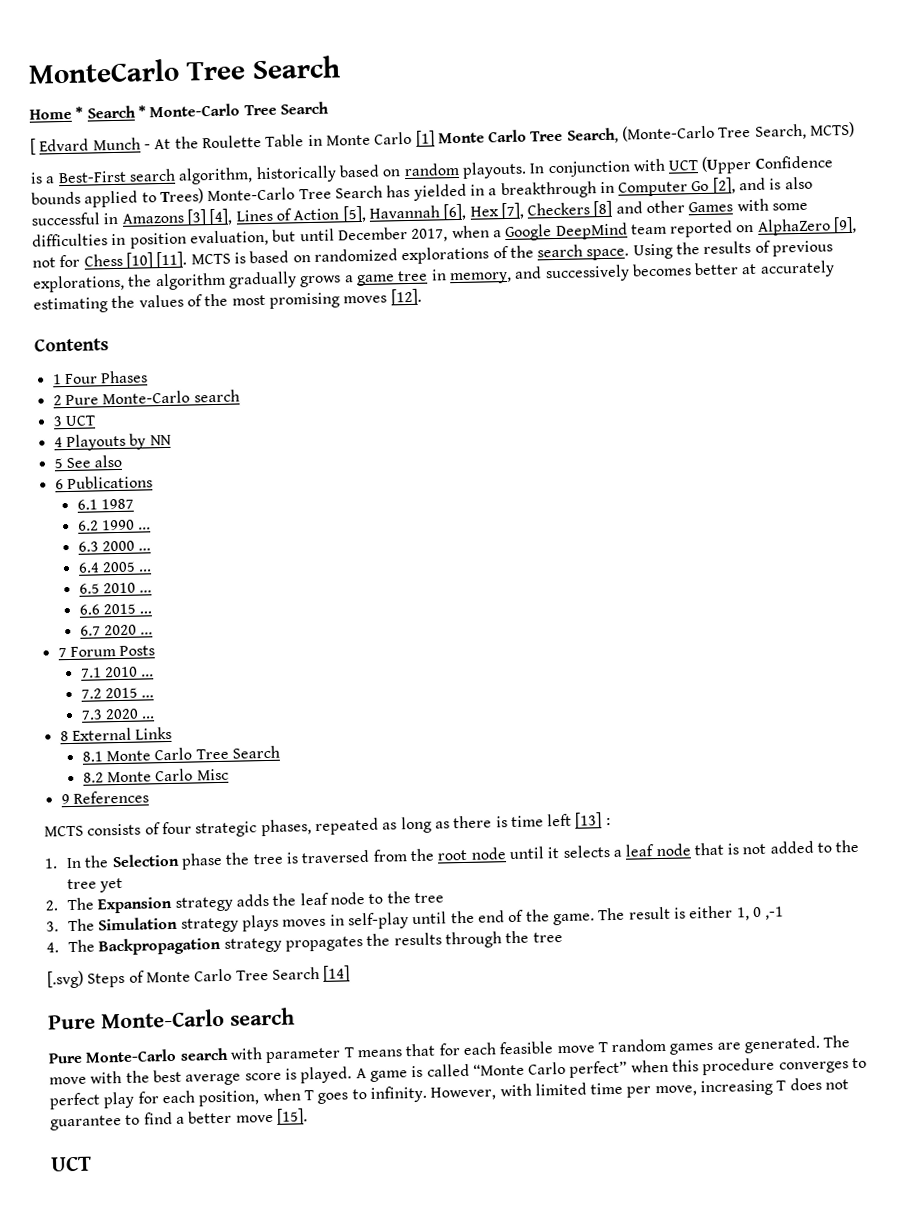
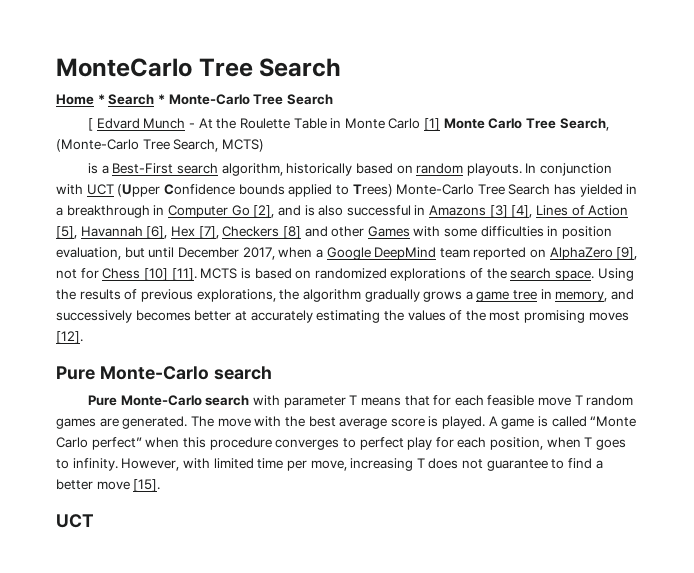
[34,337,109,352] [51,370,149,385] [52,389,240,406] [52,415,96,427] [53,433,172,452] [53,454,123,469] [54,475,153,490] [76,498,135,510] [76,519,152,531] [77,540,152,552] [77,561,153,573] [78,582,153,594] [78,603,153,615] [79,624,154,636] [57,645,156,658] [79,666,155,678] [80,687,155,699] [80,708,156,720] [59,726,173,742] [81,745,280,762] [82,768,229,783] [60,790,149,805] [44,812,611,838] [44,839,860,870] [67,877,124,893] [45,891,444,914] [46,905,785,933] [46,930,563,956] [47,965,351,989] // Contents // 1 Four Phases // 2 Pure Monte-Carlo search // 3 UCT // 4 Playouts by NN // 5 See also // 6 Publications // 6.1 1987 // 6.2 1990 ... // 6.3 2000 ... // 6.4 2005 ... // 6.5 2010 ... // 6.6 2015 ... // 6.7 2020 ... // 7 Forum Posts // 7.1 2010 ... // 7.2 2015 ... // 7.3 2020 ... // 8 External Links // 8.1 Monte Carlo Tree Search // 8.2 Monte Carlo Misc // 9 References // MCTS consists of four strategic phases, repeated as long as there is time left [13] : // 1. In the Selection phase the tree is traversed from the root node until it selects a leaf node that is not added to the tree yet // 2. The Expansion strategy adds the leaf node to the tree // 3. The Simulation strategy plays moves in self-play until the end of the game. The result is either 1, 0 ,-1 // 4. The Backpropagation strategy propagates the results through the tree // [.svg) Steps of Monte Carlo Tree Search [14] -> (83, 337) none

